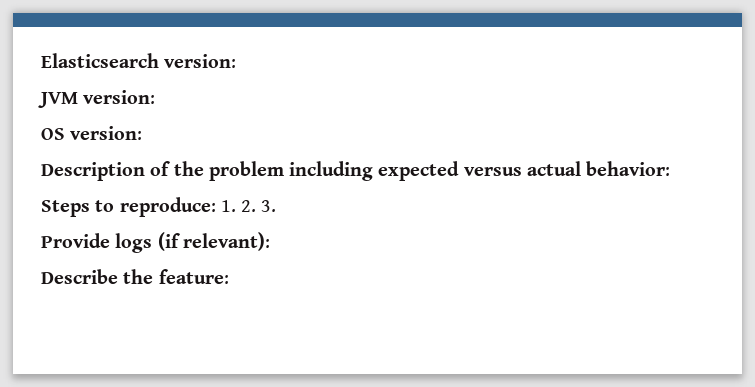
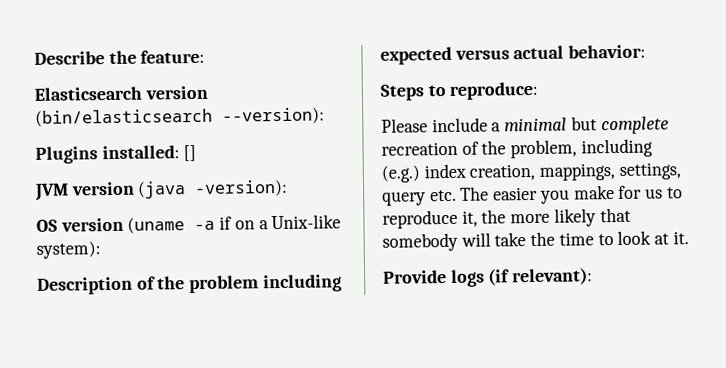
[41,53,237,68] [38,90,156,108] [41,126,143,140] Elasticsearch version: // JVM version: // OS version: -> [34,49,206,65] [34,85,208,101] [35,107,325,127] [35,144,197,164] [34,179,289,201] [36,214,342,234] [36,241,101,259] Describe the feature: // Elasticsearch version (bin/elasticsearch --version): // Plugins installed: [] // JVM version (java -version): // OS version (uname -a if on a Unix-like system):
[220,200,277,212] 1. 2. 3. -> [381,116,669,135] [381,138,653,159] [381,162,681,183] [382,185,683,206] [382,207,631,229] [382,230,689,252] // Please include a minimal but complete recreation of the problem, including (e.g.) index creation, mappings, settings, query etc. The easier you make for us to reproduce it, the more likely that somebody will take the time to look at it.
[41,269,229,284] // Describe the feature: -> (594, 276) none

